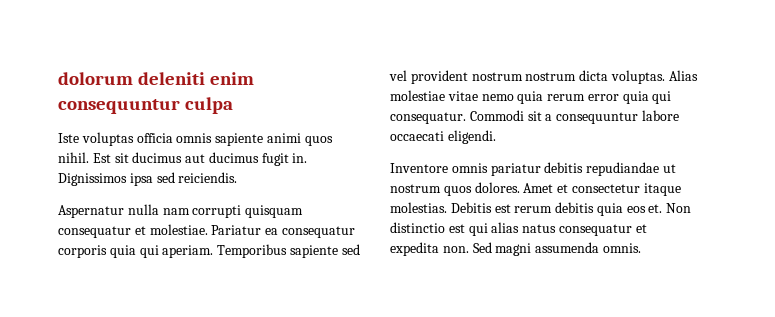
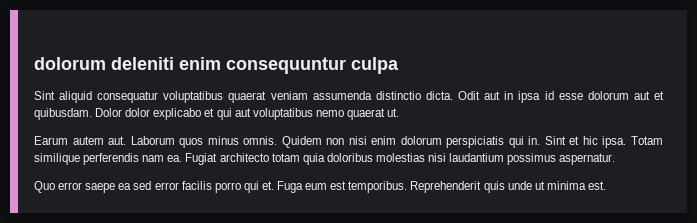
[58,132,333,146] [58,152,308,166] [58,172,238,186] [58,204,304,218] [58,224,355,238] [58,244,360,258] [389,70,698,84] [390,90,672,104] [390,110,679,124] [390,130,496,144] [390,162,676,176] [390,182,681,196] [390,202,692,216] [390,222,647,236] [390,242,641,256] Iste voluptas officia omnis sapiente animi quos nihil. Est sit ducimus aut ducimus fugit in. Dignissimos ipsa sed reiciendis. // Aspernatur nulla nam corrupti quisquam consequatur et molestiae. Pariatur ea consequatur corporis quia qui aperiam. Temporibus sapiente sed vel provident nostrum nostrum dicta voluptas. Alias molestiae vitae nemo quia rerum error quia qui consequatur. Commodi sit a consequuntur labore occaecati eligendi. // Inventore omnis pariatur debitis repudiandae ut nostrum quos dolores. Amet et consectetur itaque molestias. Debitis est rerum debitis quia eos et. Non distinctio est qui alias natus consequatur et expedita non. Sed magni assumenda omnis. -> [34,91,665,103] [34,108,400,120] [34,136,663,148] [34,153,616,165] [34,181,606,193] Sint aliquid consequatur voluptatibus quaerat veniam assumenda distinctio dicta. Odit aut in ipsa id esse dolorum aut et quibusdam. Dolor dolor explicabo et qui aut voluptatibus nemo quaerat ut. // Earum autem aut. Laborum quos minus omnis. Quidem non nisi enim dolorum perspiciatis qui in. Sint et hic ipsa. Totam similique perferendis nam ea. Fugiat architecto totam quia doloribus molestias nisi laudantium possimus aspernatur. // Quo error saepe ea sed error facilis porro qui et. Fuga eum est temporibus. Reprehenderit quis unde ut minima est.

